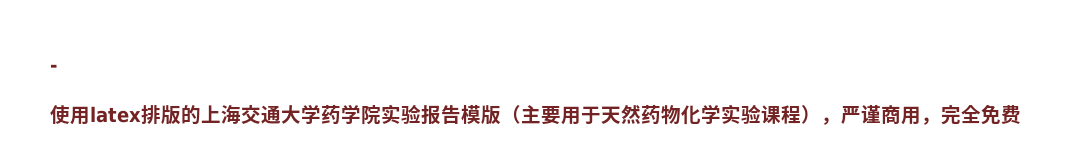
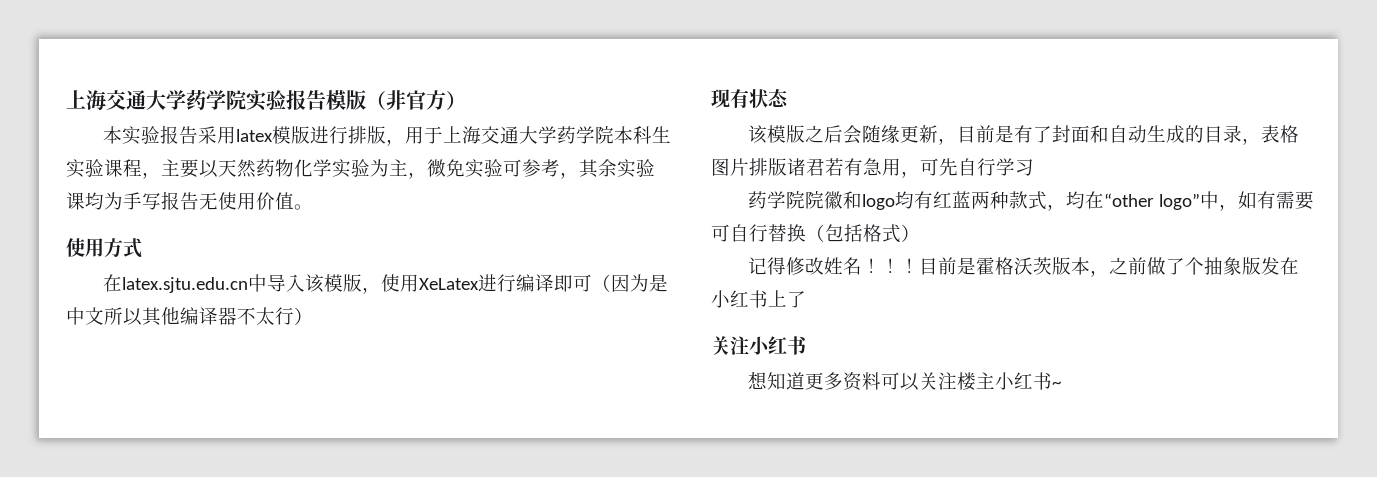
[50,64,57,72] [50,105,201,125] - // 使用latex排版的 -> (66, 99) none
[521,104,1021,125] 主要用于天然药物化学实验课程），严谨商用，完全免费 -> [386,90,466,110] [102,125,671,146] [66,159,655,179] [66,191,313,210] [66,238,142,258] [102,274,668,294] [66,307,313,326] [711,89,789,108] [747,125,1299,145] [711,158,1034,178] [747,191,1314,211] [711,224,920,243] [747,257,1299,277] [711,290,806,308] [711,336,807,355] [747,371,1061,391] 非官方） // 本实验报告采用latex模版进行排版，用于上海交通大学药学院本科生实验课程，主要以天然药物化学实验为主，微免实验可参考，其余实验课均为手写报告无使用价值。 // 使用方式 // 在latex.sjtu.edu.cn中导入该模版，使用XeLatex进行编译即可（因为是中文所以其他编译器不太行） // 现有状态 // 该模版之后会随缘更新，目前是有了封面和自动生成的目录，表格图片排版诸君若有急用，可先自行学习 // 药学院院徽和logo均有红蓝两种款式，均在“other logo”中，如有需要可自行替换（包括格式） // 记得修改姓名！！！目前是霍格沃茨版本，之前做了个抽象版发在小红书上了 // 关注小红书 // 想知道更多资料可以关注楼主小红书~

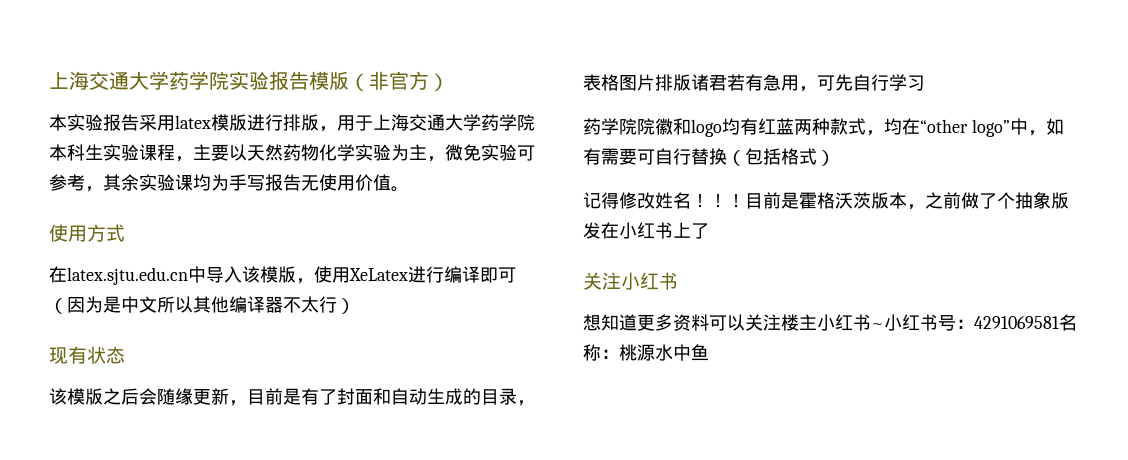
(1061, 384) none -> [884,314,1077,331] [583,344,709,361] 小红书号：4291069581名称：桃源水中鱼

